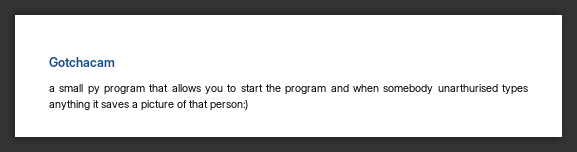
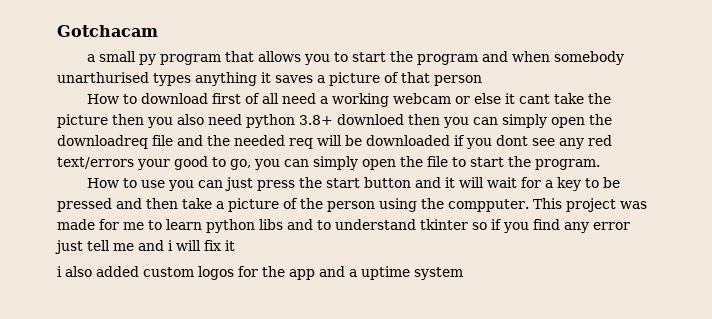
[210,100,248,111] person:) -> [434,75,482,86] [86,93,611,107] [57,114,612,128] [57,135,612,149] [57,156,600,170] [86,177,620,191] [57,198,647,212] [57,219,630,233] [55,240,235,254] [57,266,463,280] person // How to download first of all need a working webcam or else it cant take the picture then you also need python 3.8+ downloed then you can simply open the downloadreq file and the needed req will be downloaded if you dont see any red text/errors your good to go, you can simply open the file to start the program. // How to use you can just press the start button and it will wait for a key to be pressed and then take a picture of the person using the compputer. This project was made for me to learn python libs and to understand tkinter so if you find any error just tell me and i will fix it // i also added custom logos for the app and a uptime system

